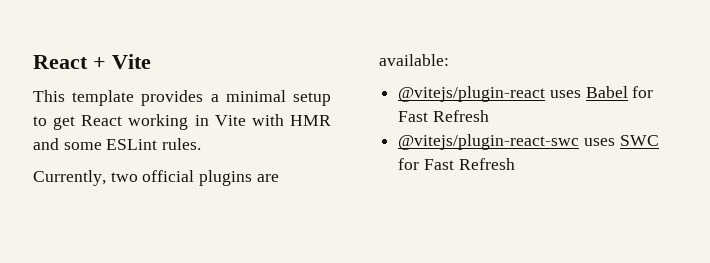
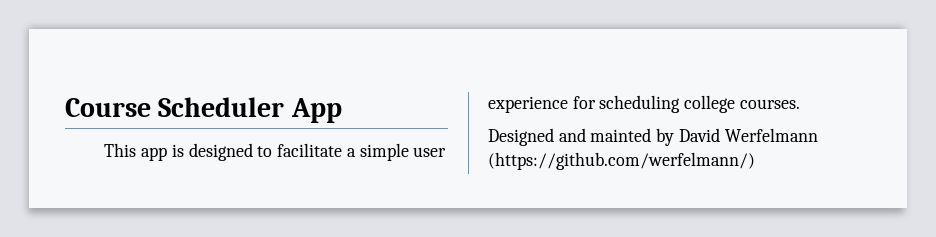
[33,54,151,69] [33,90,331,106] [33,114,331,130] [33,138,202,150] [33,170,279,186] [379,54,449,66] [398,86,654,102] [398,110,489,122] [398,134,659,150] [398,158,515,170] React + Vite // This template provides a minimal setup to get React working in Vite with HMR and some ESLint rules. // Currently, two official plugins are available: // @vitejs/plugin-react uses Babel for Fast Refresh // @vitejs/plugin-react-swc uses SWC for Fast Refresh -> [65,97,342,123] [104,143,447,161] [488,95,800,113] [488,128,818,146] [488,152,755,170] Course Scheduler App // This app is designed to facilitate a simple user experience for scheduling college courses. // Designed and mainted by David Werfelmann (https://github.com/werfelmann/)

